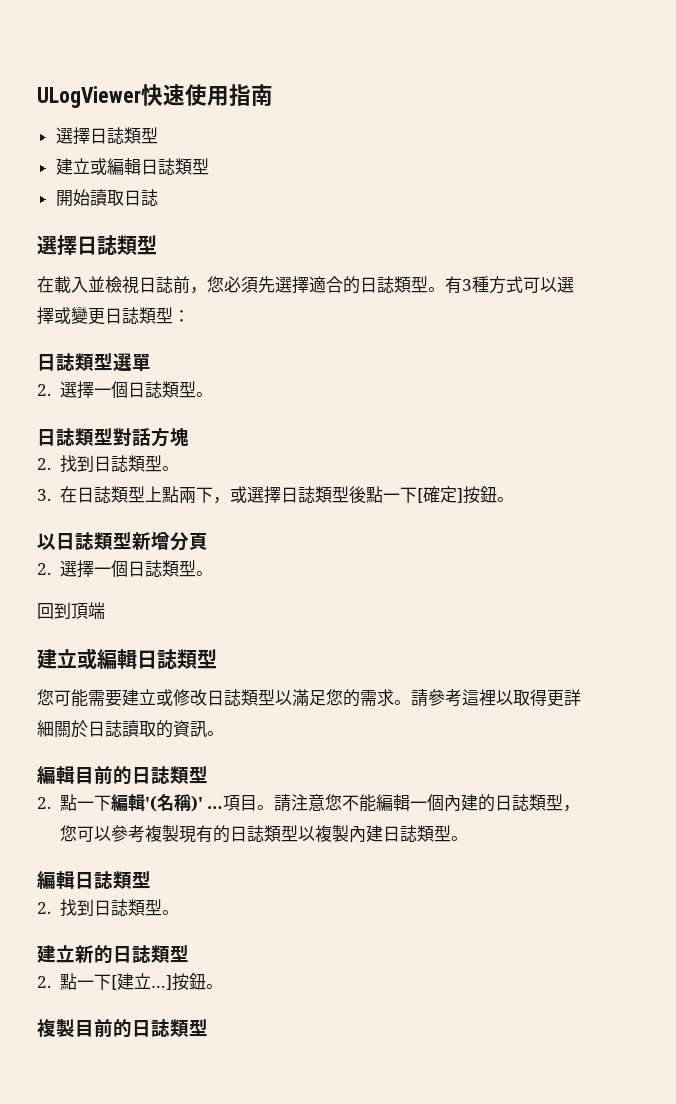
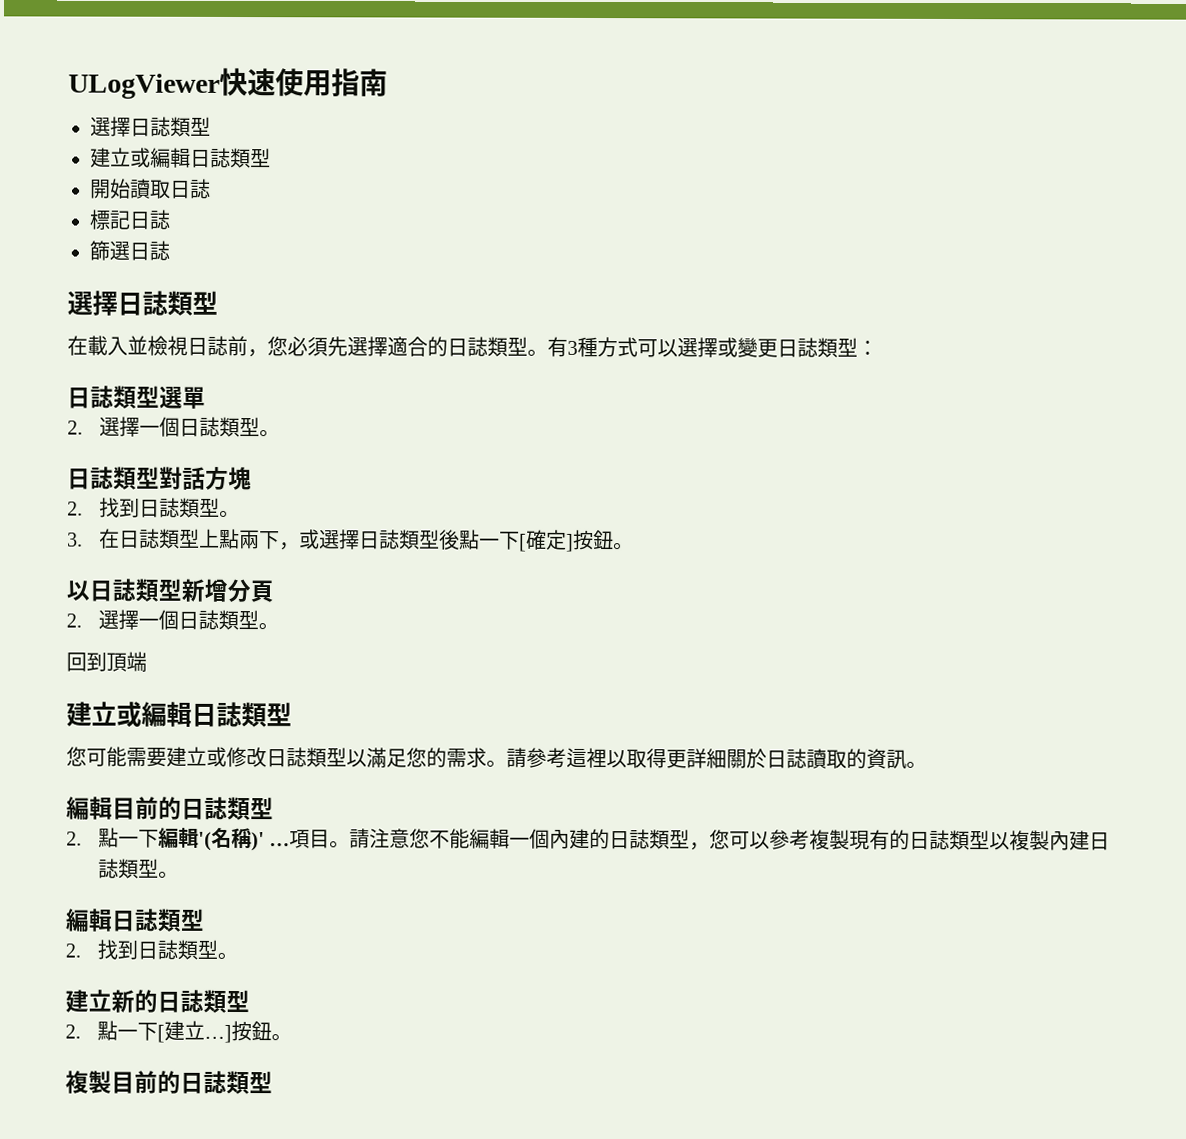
(158, 197) none -> [89,209,171,230] [89,240,170,261] // 標記日誌 // 篩選日誌

